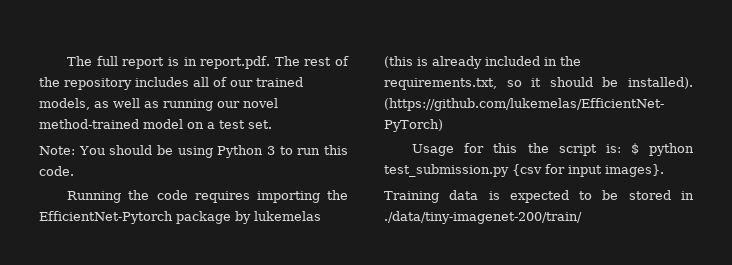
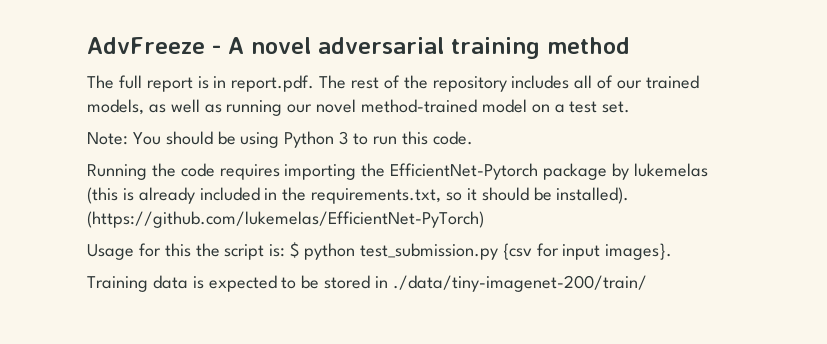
(67, 61) none -> [87,37,630,59] AdvFreeze - A novel adversarial training method //

